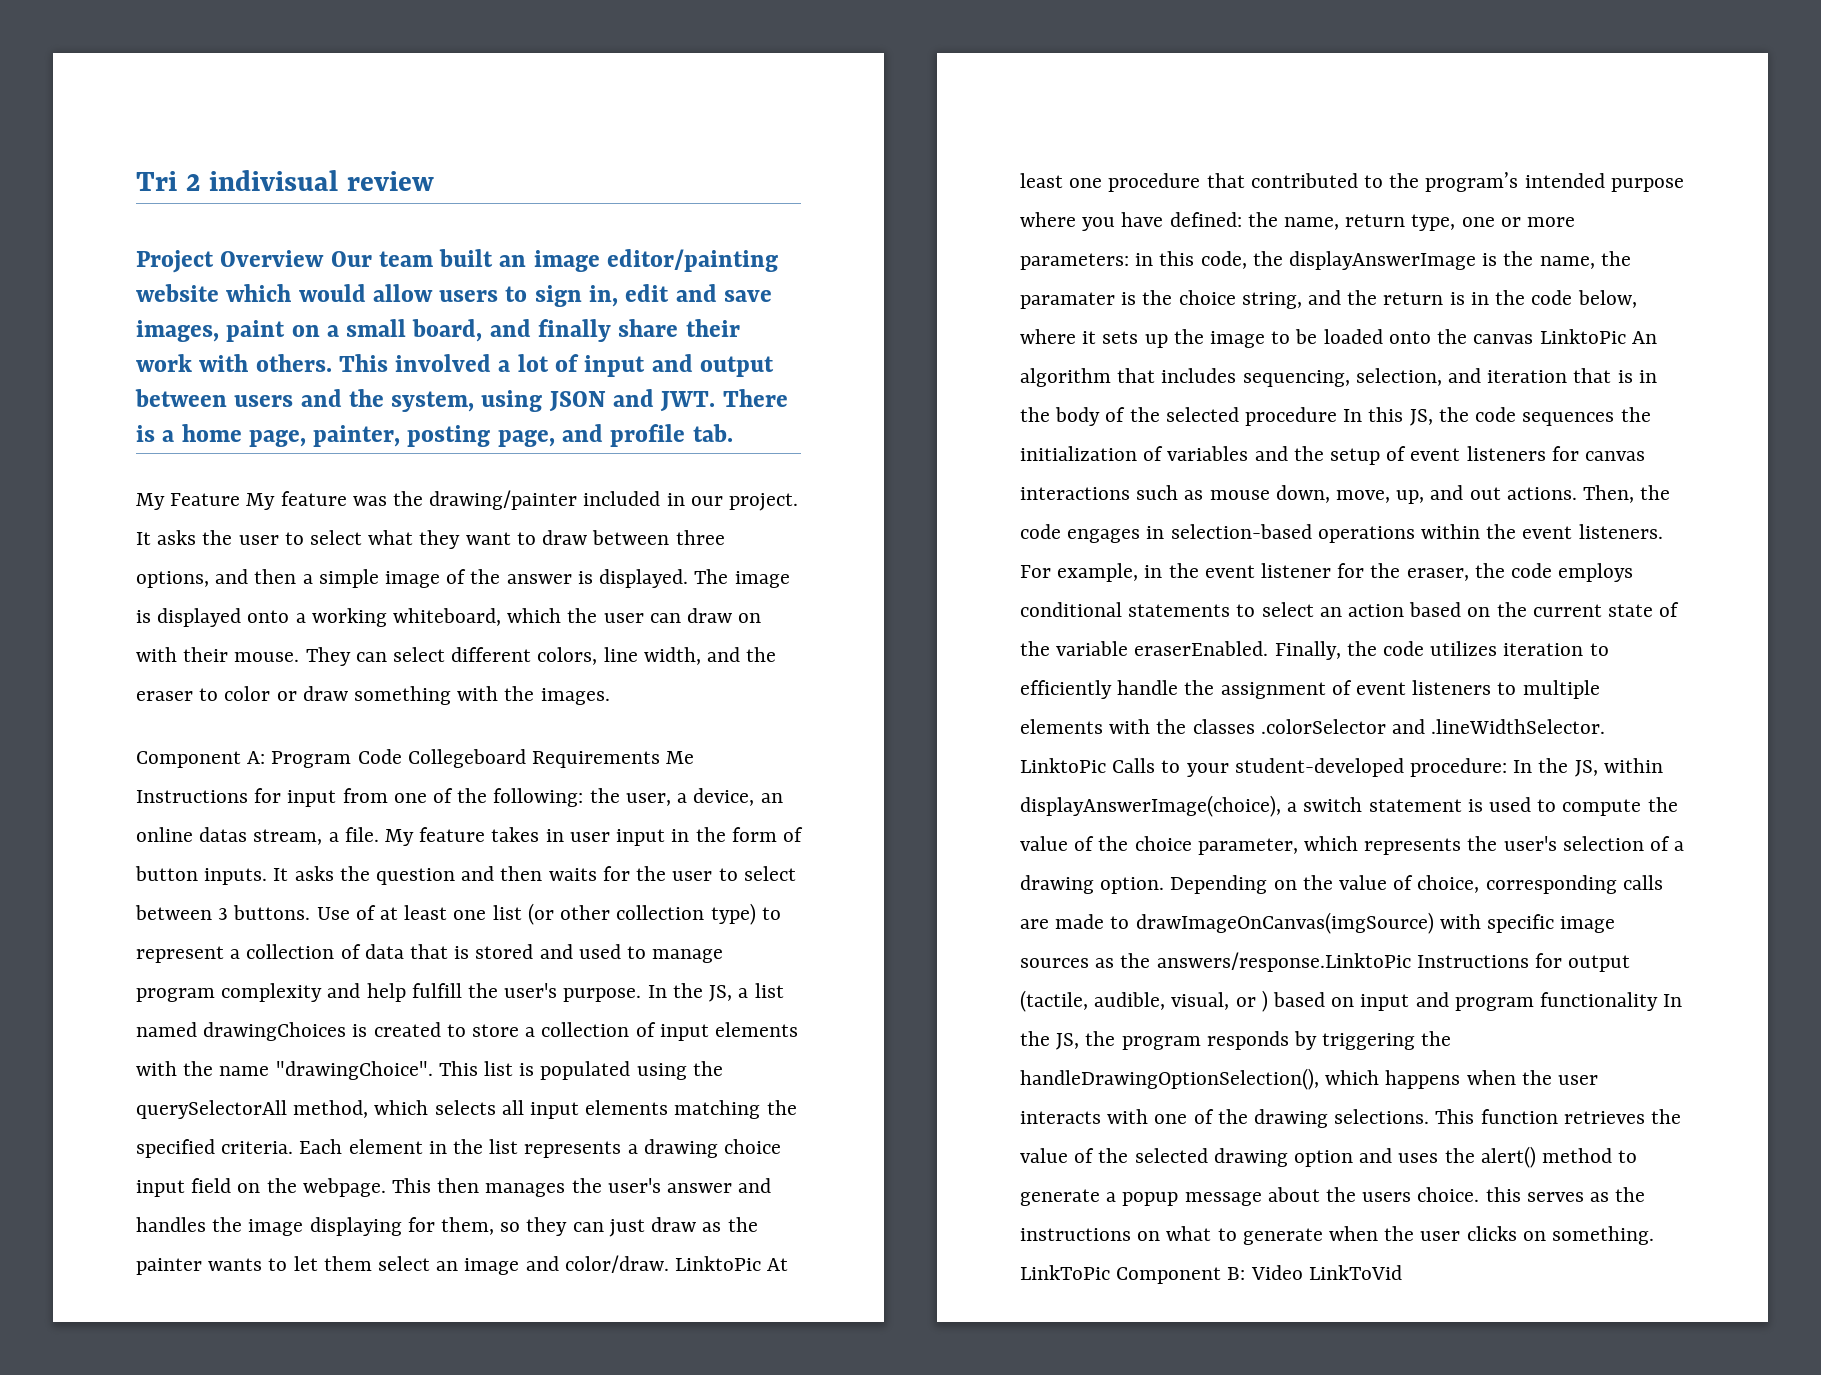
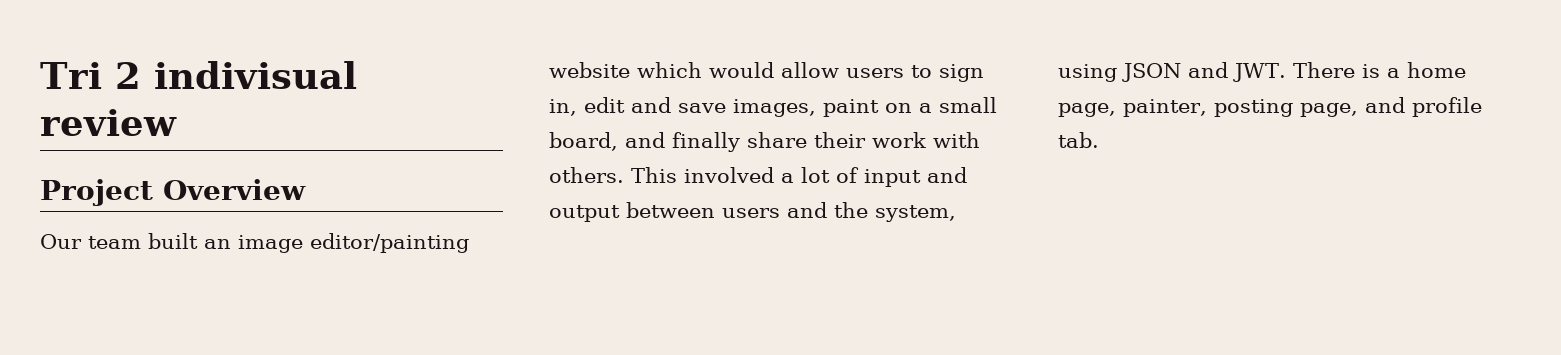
(325, 258) none -> (306, 189) //
[136,490,799,511] [136,530,725,549] [136,569,790,588] [136,608,762,627] [136,647,777,666] [136,686,610,705] [136,749,695,768] [136,788,783,807] [136,827,803,846] [135,866,796,885] [135,903,781,925] [136,944,724,963] [136,983,784,1002] [136,1022,799,1041] [136,1061,723,1080] [136,1100,797,1119] [136,1139,782,1158] [136,1178,772,1197] [136,1217,758,1237] [136,1255,789,1275] [1020,172,1684,192] [1020,212,1576,231] [1020,251,1631,270] [1020,290,1637,309] [1020,329,1657,348] [1020,368,1657,387] [1020,407,1651,426] [1020,446,1646,465] [1020,485,1671,504] [1020,524,1663,543] [1020,563,1634,582] [1020,602,1680,617] [1020,641,1609,660] [1020,680,1600,699] [1020,719,1606,734] [1020,758,1663,777] [1020,795,1678,817] [1020,836,1685,855] [1020,875,1663,894] [1020,912,1616,934] [1020,952,1631,972] [1020,990,1683,1012] [1020,1031,1452,1050] [1020,1068,1599,1090] [1020,1109,1682,1128] [1020,1146,1638,1168] [1020,1187,1646,1206] [1020,1226,1655,1245] [1020,1265,1402,1284] // My Feature My feature was the drawing/painter included in our project. It asks the user to select what they want to draw between three options, and then a simple image of the answer is displayed. The image is displayed onto a working whiteboard, which the user can draw on with their mouse. They can select different colors, line width, and the eraser to color or draw something with the images. // Component A: Program Code Collegeboard Requirements Me Instructions for input from one of the following: the user, a device, an online datas stream, a file. My feature takes in user input in the form of button inputs. It asks the question and then waits for the user to select between 3 buttons. Use of at least one list (or other collection type) to represent a collection of data that is stored and used to manage program complexity and help fulfill the user's purpose. In the JS, a list named drawingChoices is created to store a collection of input elements with the name "drawingChoice". This list is populated using the querySelectorAll method, which selects all input elements matching the specified criteria. Each element in the list represents a drawing choice input field on the webpage. This then manages the user's answer and handles the image displaying for them, so they can just draw as the painter wants to let them select an image and color/draw. LinktoPic At least one procedure that contributed to the program’s intended purpose where you have defined: the name, return type, one or more parameters: in this code, the displayAnswerImage is the name, the paramater is the choice string, and the return is in the code below, where it sets up the image to be loaded onto the canvas LinktoPic An algorithm that includes sequencing, selection, and iteration that is in the body of the selected procedure In this JS, the code sequences the initialization of variables and the setup of event listeners for canvas interactions such as mouse down, move, up, and out actions. Then, the code engages in selection-based operations within the event listeners. For example, in the event listener for the eraser, the code employs conditional statements to select an action based on the current state of the variable eraserEnabled. Finally, the code utilizes iteration to efficiently handle the assignment of event listeners to multiple elements with the classes .colorSelector and .lineWidthSelector. LinktoPic Calls to your student-developed procedure: In the JS, within displayAnswerImage(choice), a switch statement is used to compute the value of the choice parameter, which represents the user's selection of a drawing option. Depending on the value of choice, corresponding calls are made to drawImageOnCanvas(imgSource) with specific image sources as the answers/response.LinktoPic Instructions for output (tactile, audible, visual, or ) based on input and program functionality In the JS, the program responds by triggering the handleDrawingOptionSelection(), which happens when the user interacts with one of the drawing selections. This function retrieves the value of the selected drawing option and uses the alert() method to generate a popup message about the users choice. this serves as the instructions on what to generate when the user clicks on something. LinkToPic Component B: Video LinkToVid -> (1099, 140) none

